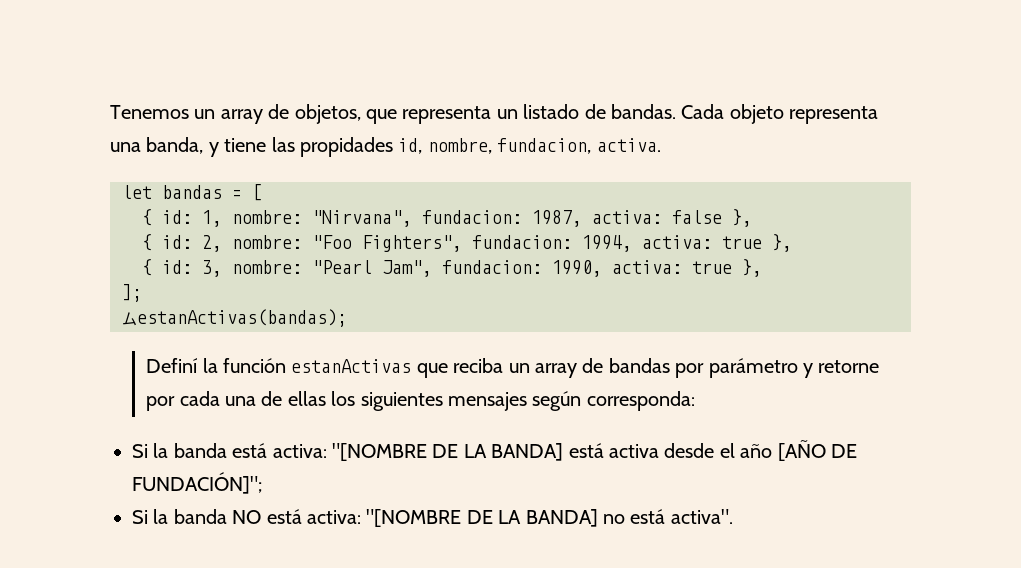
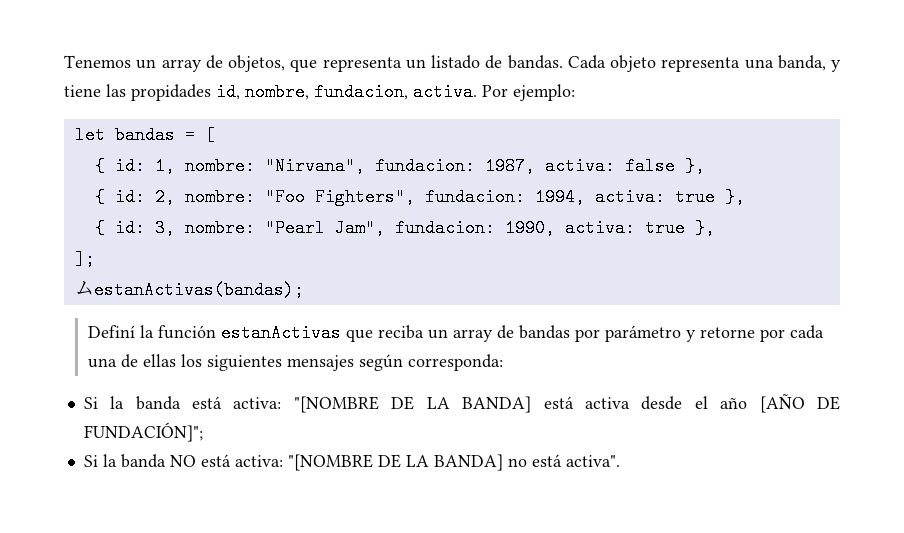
(661, 145) none -> [482,84,575,101] Por ejemplo:

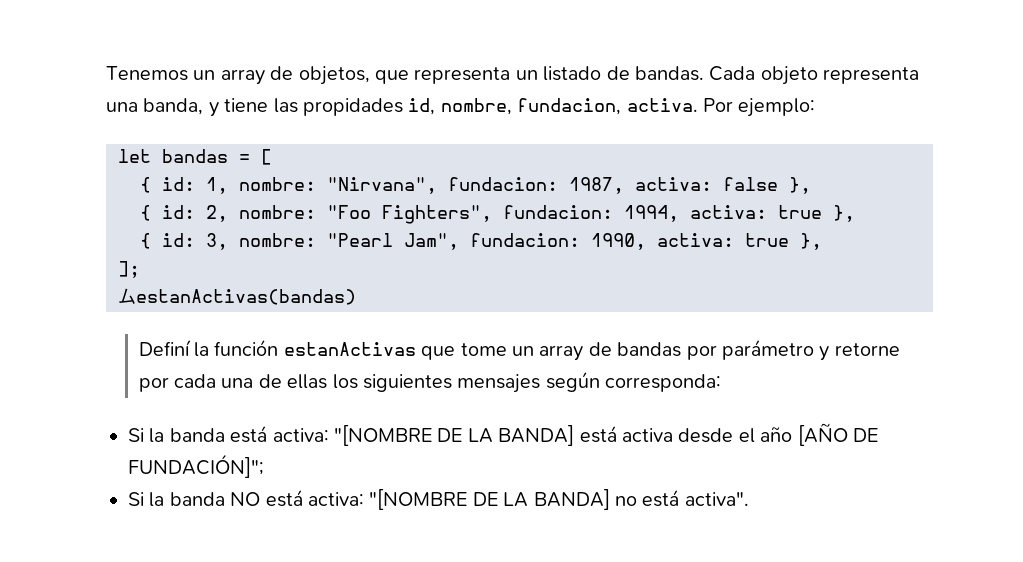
[93,281,304,299] estanActivas(bandas); -> [136,289,356,305] estanActivas(bandas)
[377,325,424,339] reciba -> [460,343,507,356] tome

